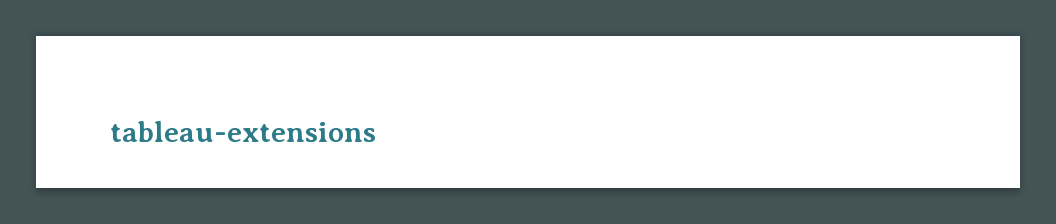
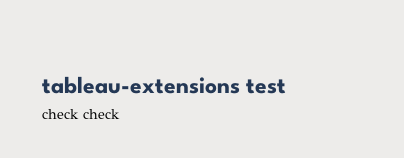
(376, 131) none -> [246,79,287,94] [42,109,120,119] test // check check

